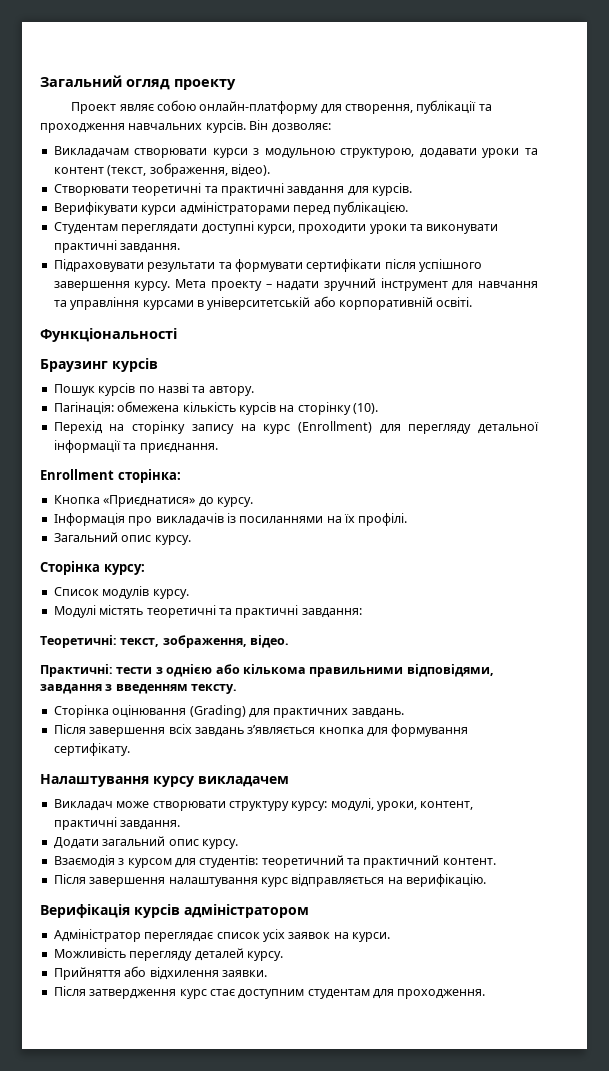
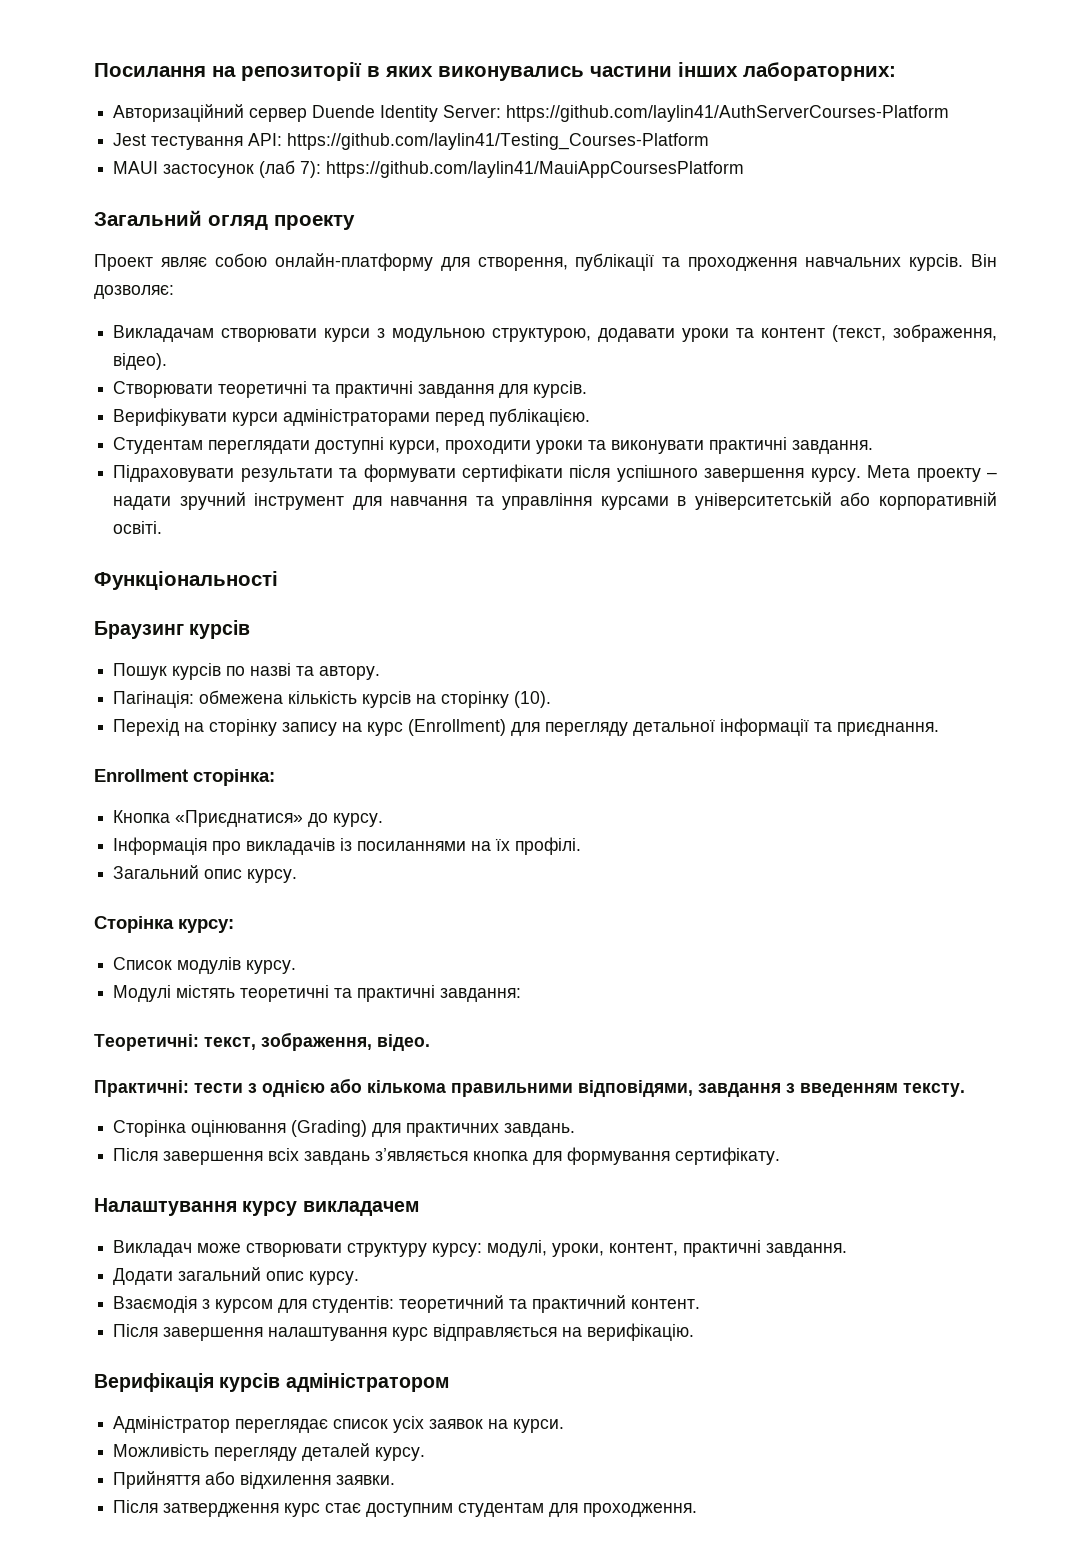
(40, 81) none -> [94,62,896,81] [113,104,950,122] [113,133,710,150] [113,160,745,178] Посилання на репозиторії в яких виконувались частини інших лабораторних: // Авторизаційний сервер Duende Identity Server: https://github.com/laylin41/AuthServerCourses-Platform // Jest тестування API: https://github.com/laylin41/Testing_Courses-Platform // MAUI застосунок (лаб 7): https://github.com/laylin41/MauiAppCoursesPlatform //

